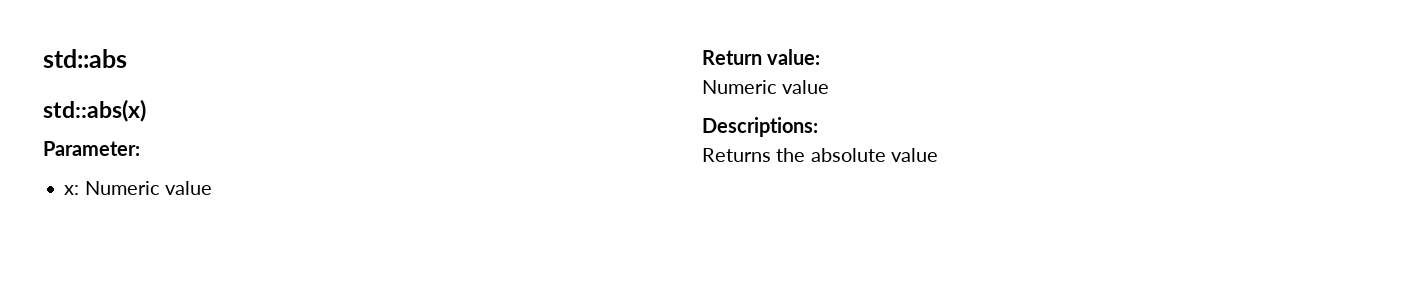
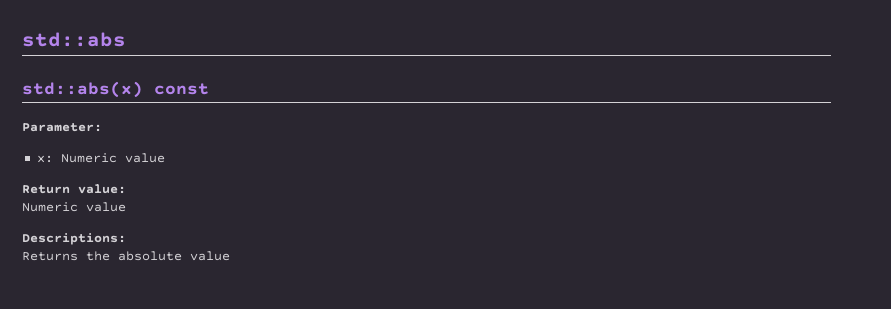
(146, 110) none -> [154,83,209,95] const

